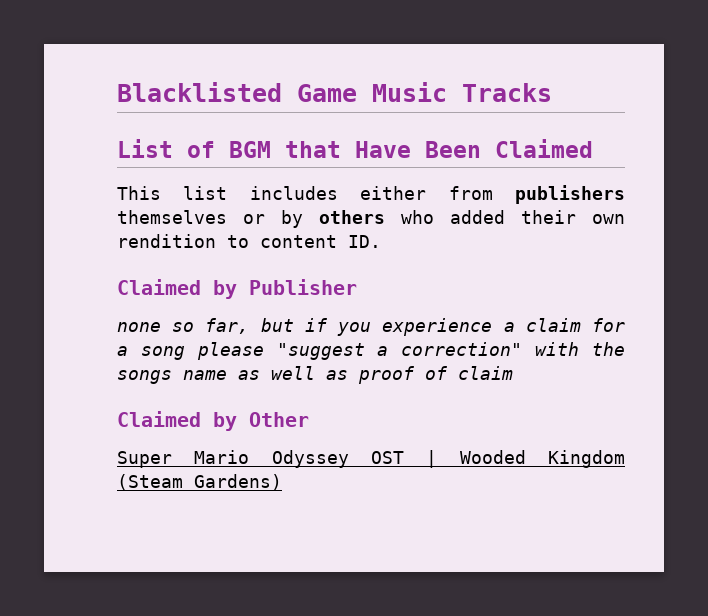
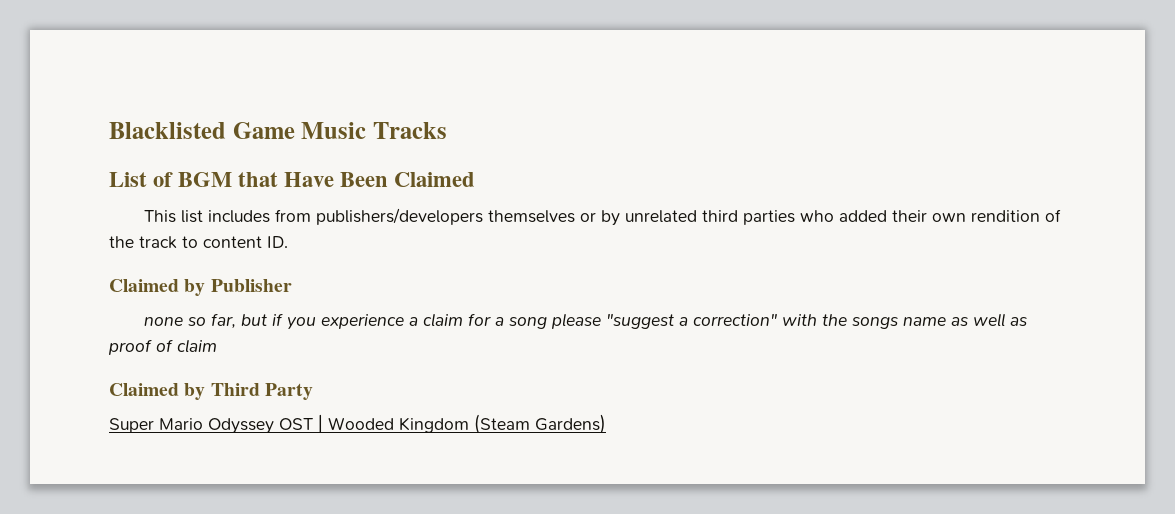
[360,185,625,204] [117,210,385,228] either from publishers themselves or by others -> [274,208,795,226] from publishers/developers themselves or by unrelated third parties
(216, 241) none -> [1044,209,1061,222] [109,236,177,249] of the track
[249,412,309,427] Other -> [210,383,313,400] Third Party

